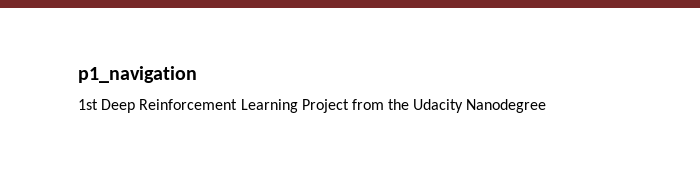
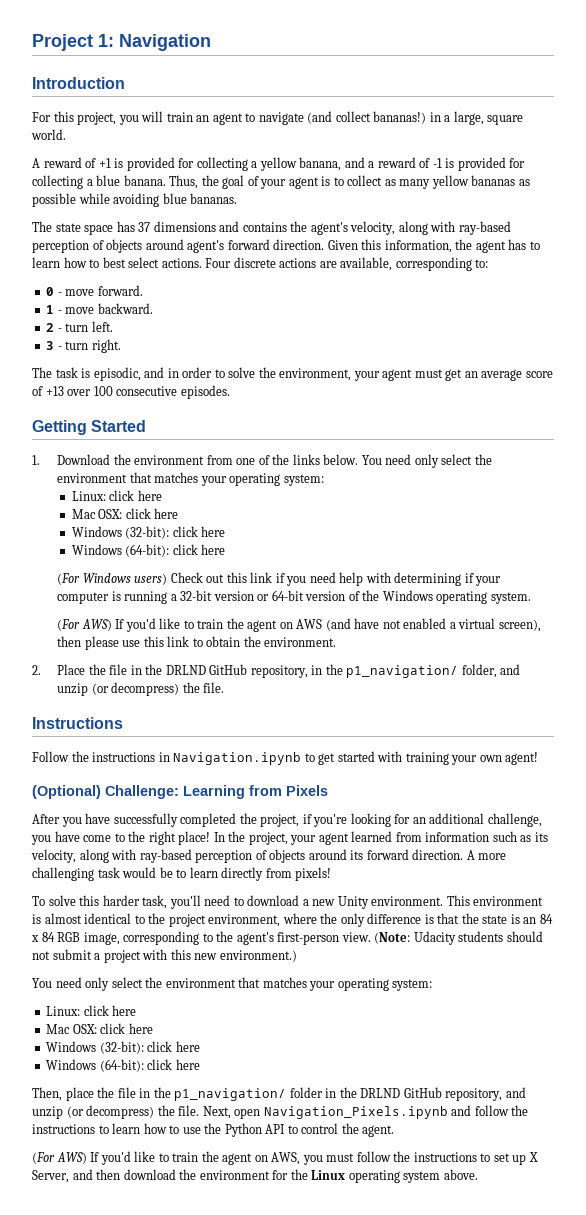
[78,66,197,83] [78,99,547,113] p1_navigation // 1st Deep Reinforcement Learning Project from the Udacity Nanodegree -> [32,34,211,51] [32,77,125,89] [32,111,524,125] [31,129,66,140] [32,157,526,171] [32,175,530,189] [32,193,238,207] [32,221,511,235] [32,239,540,253] [32,257,489,271] [46,285,143,296] [46,303,153,314] [46,321,113,332] [46,339,121,353] [32,367,553,381] [32,385,230,399] [32,420,147,435] [32,454,492,468] [57,472,324,486] [71,490,162,501] [71,508,179,519] [71,526,226,539] [71,544,226,557] [57,572,502,586] [57,590,531,604] [57,618,541,632] [57,636,337,650] [32,664,521,678] [57,682,225,696] [32,717,123,729] [32,751,539,765] [32,785,328,799] [32,813,542,827] [31,831,548,845] [31,849,507,863] [32,867,332,881] [32,895,544,909] [32,913,553,927] [31,931,543,945] [32,949,297,963] [32,977,433,991] [46,1005,137,1016] [46,1023,153,1034] [46,1041,200,1054] [46,1059,200,1072] [32,1087,526,1101] [32,1105,529,1119] [32,1123,395,1137] [32,1151,538,1165] [32,1169,478,1183] Project 1: Navigation // Introduction // For this project, you will train an agent to navigate (and collect bananas!) in a large, square world. // A reward of +1 is provided for collecting a yellow banana, and a reward of -1 is provided for collecting a blue banana. Thus, the goal of your agent is to collect as many yellow bananas as possible while avoiding blue bananas. // The state space has 37 dimensions and contains the agent's velocity, along with ray-based perception of objects around agent's forward direction. Given this information, the agent has to learn how to best select actions. Four discrete actions are available, corresponding to: // 0 - move forward. // 1 - move backward. // 2 - turn left. // 3 - turn right. // The task is episodic, and in order to solve the environment, your agent must get an average score of +13 over 100 consecutive episodes. // Getting Started // 1. Download the environment from one of the links below. You need only select the environment that matches your operating system: // Linux: click here // Mac OSX: click here // Windows (32-bit): click here // Windows (64-bit): click here // (For Windows users) Check out this link if you need help with determining if your computer is running a 32-bit version or 64-bit version of the Windows operating system. // (For AWS) If you'd like to train the agent on AWS (and have not enabled a virtual screen), then please use this link to obtain the environment. // 2. Place the file in the DRLND GitHub repository, in the p1_navigation/ folder, and unzip (or decompress) the file. // Instructions // Follow the instructions in Navigation.ipynb to get started with training your own agent! // (Optional) Challenge: Learning from Pixels // After you have successfully completed the project, if you're looking for an additional challenge, you have come to the right place! In the project, your agent learned from information such as its velocity, along with ray-based perception of objects around its forward direction. A more challenging task would be to learn directly from pixels! // To solve this harder task, you'll need to download a new Unity environment. This environment is almost identical to the project environment, where the only difference is that the state is an 84 x 84 RGB image, corresponding to the agent's first-person view. (Note: Udacity students should not submit a project with this new environment.) // You need only select the environment that matches your operating system: // Linux: click here // Mac OSX: click here // Windows (32-bit): click here // Windows (64-bit): click here // Then, place the file in the p1_navigation/ folder in the DRLND GitHub repository, and unzip (or decompress) the file. Next, open Navigation_Pixels.ipynb and follow the instructions to learn how to use the Python API to control the agent. // (For AWS) If you'd like to train the agent on AWS, you must follow the instructions to set up X Server, and then download the environment for the Linux operating system above.

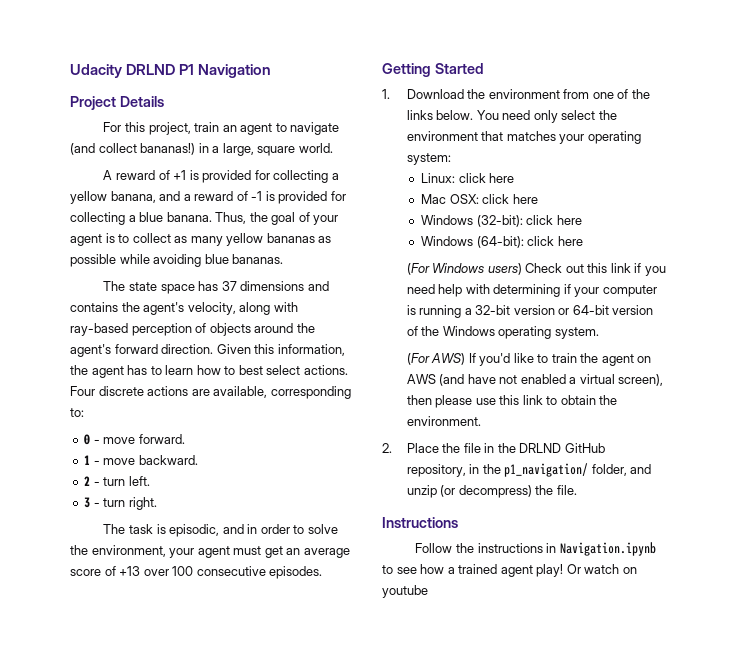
[32,34,114,51] Project 1: -> [70,64,195,78] Udacity DRLND P1
[32,77,125,89] Introduction -> [70,96,164,110] Project Details
[118,111,164,125] you will -> (191, 128) none
(184, 244) none -> [296,323,315,333] the
[318,751,539,765] [32,785,328,799] [32,813,542,827] [31,831,548,845] [31,849,507,863] [32,867,332,881] [32,895,544,909] [32,913,553,927] [31,931,543,945] [32,949,297,963] [32,977,433,991] [46,1005,137,1016] [46,1023,153,1034] [46,1041,200,1054] [46,1059,200,1072] [32,1087,526,1101] [32,1105,529,1119] [32,1123,395,1137] [32,1151,538,1165] [32,1169,478,1183] get started with training your own agent! // (Optional) Challenge: Learning from Pixels // After you have successfully completed the project, if you're looking for an additional challenge, you have come to the right place! In the project, your agent learned from information such as its velocity, along with ray-based perception of objects around its forward direction. A more challenging task would be to learn directly from pixels! // To solve this harder task, you'll need to download a new Unity environment. This environment is almost identical to the project environment, where the only difference is that the state is an 84 x 84 RGB image, corresponding to the agent's first-person view. (Note: Udacity students should not submit a project with this new environment.) // You need only select the environment that matches your operating system: // Linux: click here // Mac OSX: click here // Windows (32-bit): click here // Windows (64-bit): click here // Then, place the file in the p1_navigation/ folder in the DRLND GitHub repository, and unzip (or decompress) the file. Next, open Navigation_Pixels.ipynb and follow the instructions to learn how to use the Python API to control the agent. // (For AWS) If you'd like to train the agent on AWS, you must follow the instructions to set up X Server, and then download the environment for the Linux operating system above. -> [396,564,637,577] [382,585,428,598] see how a trained agent play! Or watch on youtube

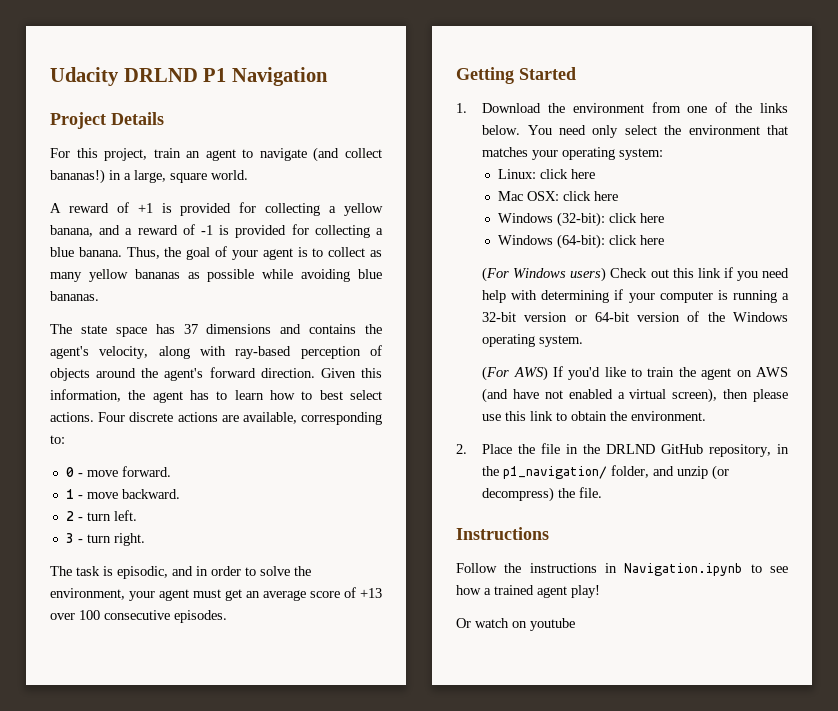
(564, 570) none -> (600, 591) //

